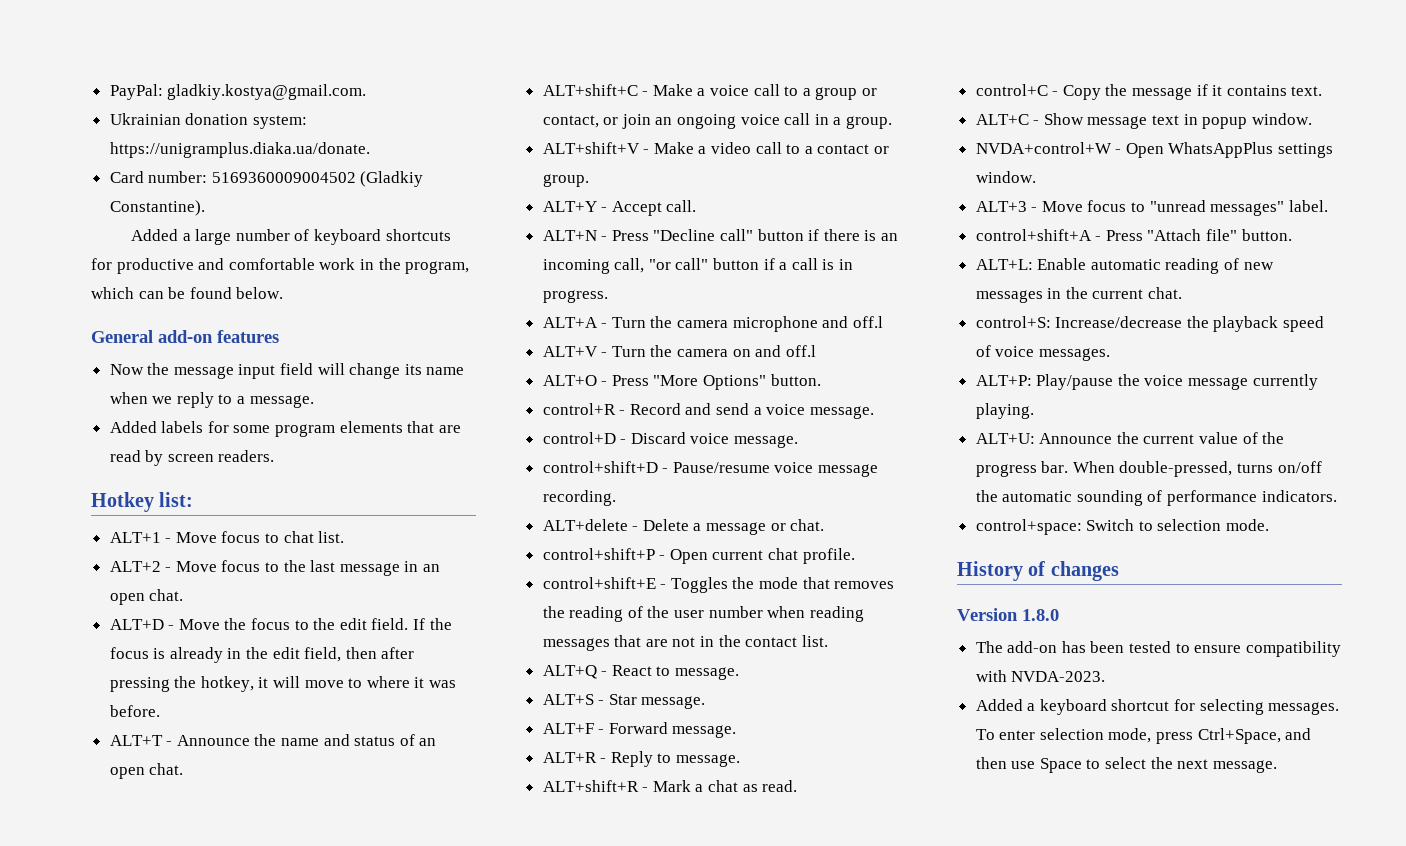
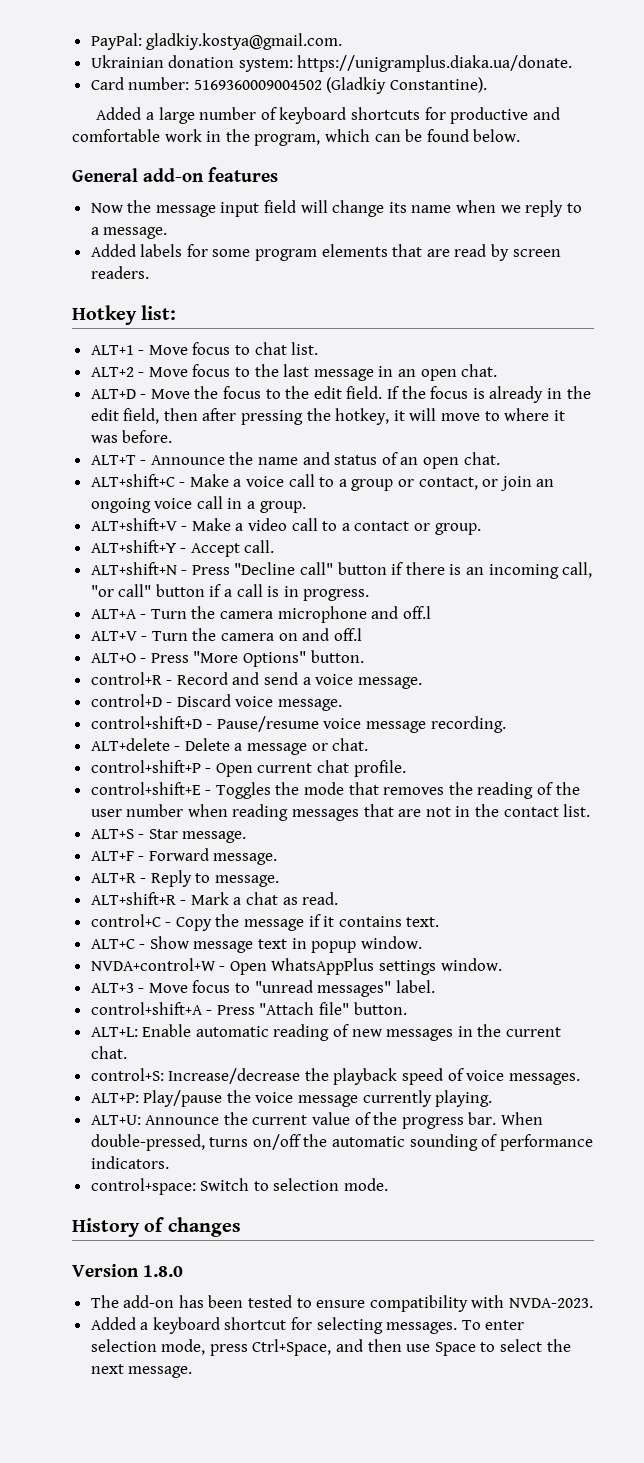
[542,201,597,212] ALT+Y -> [90,540,176,553] ALT+shift+Y
[542,230,597,241] ALT+N -> [90,562,177,575] ALT+shift+N
[542,665,740,680] // ALT+Q - React to message. -> (591, 810) none

